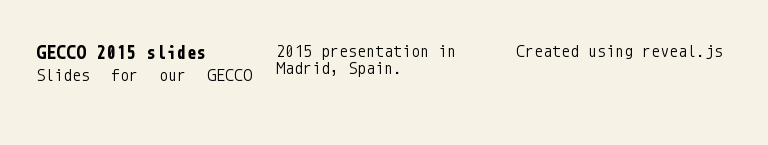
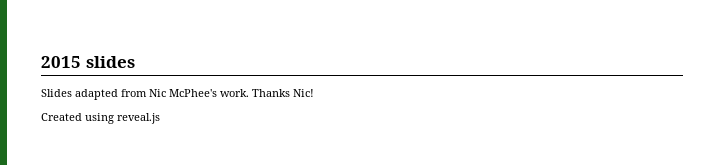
[36,45,86,59] GECCO -> (41, 62) none
[111,69,252,81] [276,45,456,60] [276,62,402,77] for our GECCO 2015 presentation in Madrid, Spain. -> [75,89,314,100] adapted from Nic McPhee's work. Thanks Nic!

